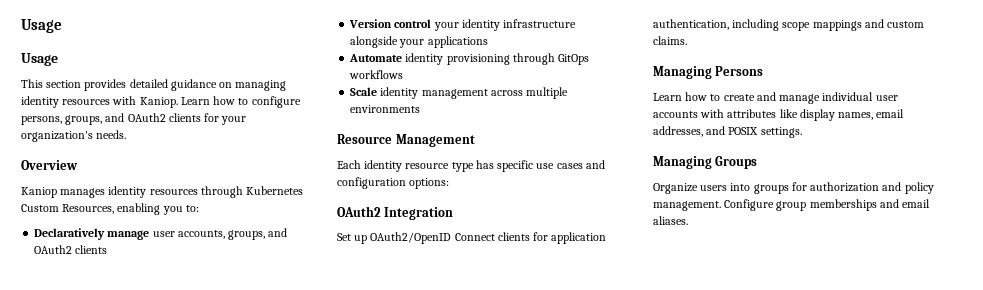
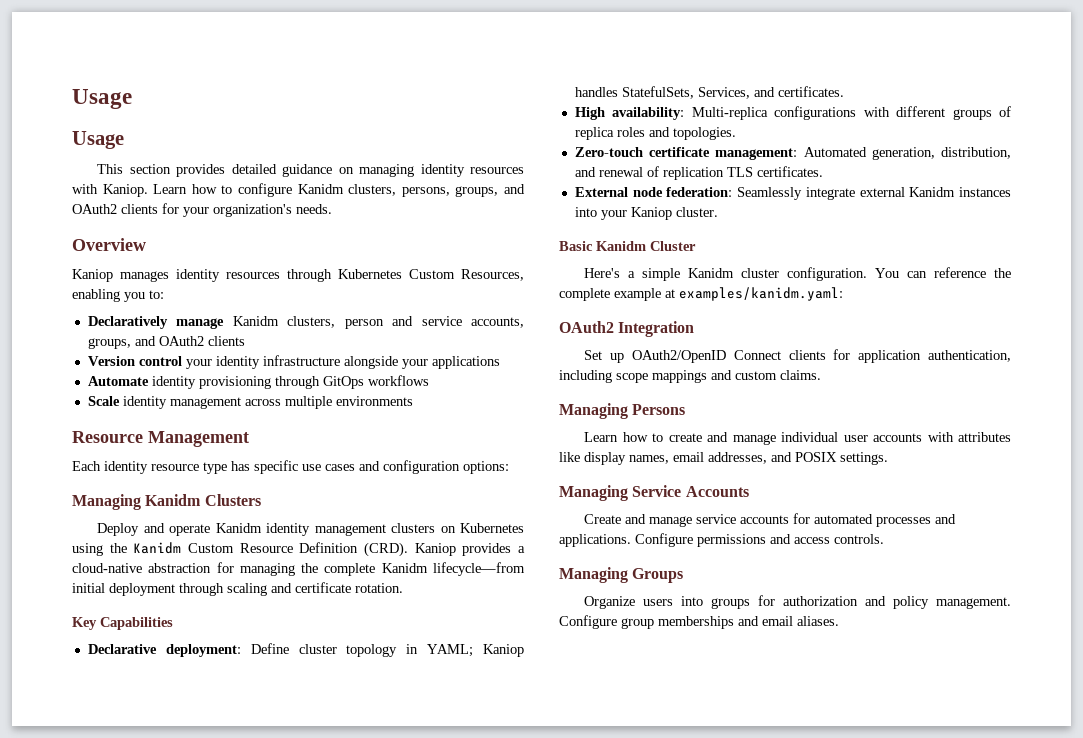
(301, 102) none -> [297,184,397,196] Kanidm clusters,
[152,231,175,237] user -> [232,316,462,329] Kanidm clusters, person and service
(450, 183) none -> [72,494,261,510] [97,523,525,536] [72,542,525,557] [72,562,525,576] [72,582,403,596] [72,617,173,630] [87,643,524,657] [574,86,844,99] [574,106,1012,120] [574,127,736,140] [574,147,1011,160] [574,166,823,180] [574,187,1011,200] [574,207,718,220] [559,241,696,251] [584,267,1011,281] [559,287,843,301] // Managing Kanidm Clusters // Deploy and operate Kanidm identity management clusters on Kubernetes using the Kanidm Custom Resource Definition (CRD). Kaniop provides a cloud-native abstraction for managing the complete Kanidm lifecycle—from initial deployment through scaling and certificate rotation. // Key Capabilities // Declarative deployment: Define cluster topology in YAML; Kaniop handles StatefulSets, Services, and certificates. // High availability: Multi-replica configurations with different groups of replica roles and topologies. // Zero-touch certificate management: Automated generation, distribution, and renewal of replication TLS certificates. // External node federation: Seamlessly integrate external Kanidm instances into your Kaniop cluster. // Basic Kanidm Cluster // Here's a simple Kanidm cluster configuration. You can reference the complete example at examples/kanidm.yaml:
(802, 132) none -> [559,485,749,501] [584,513,957,527] [559,533,884,547] // Managing Service Accounts // Create and manage service accounts for automated processes and applications. Configure permissions and access controls.

